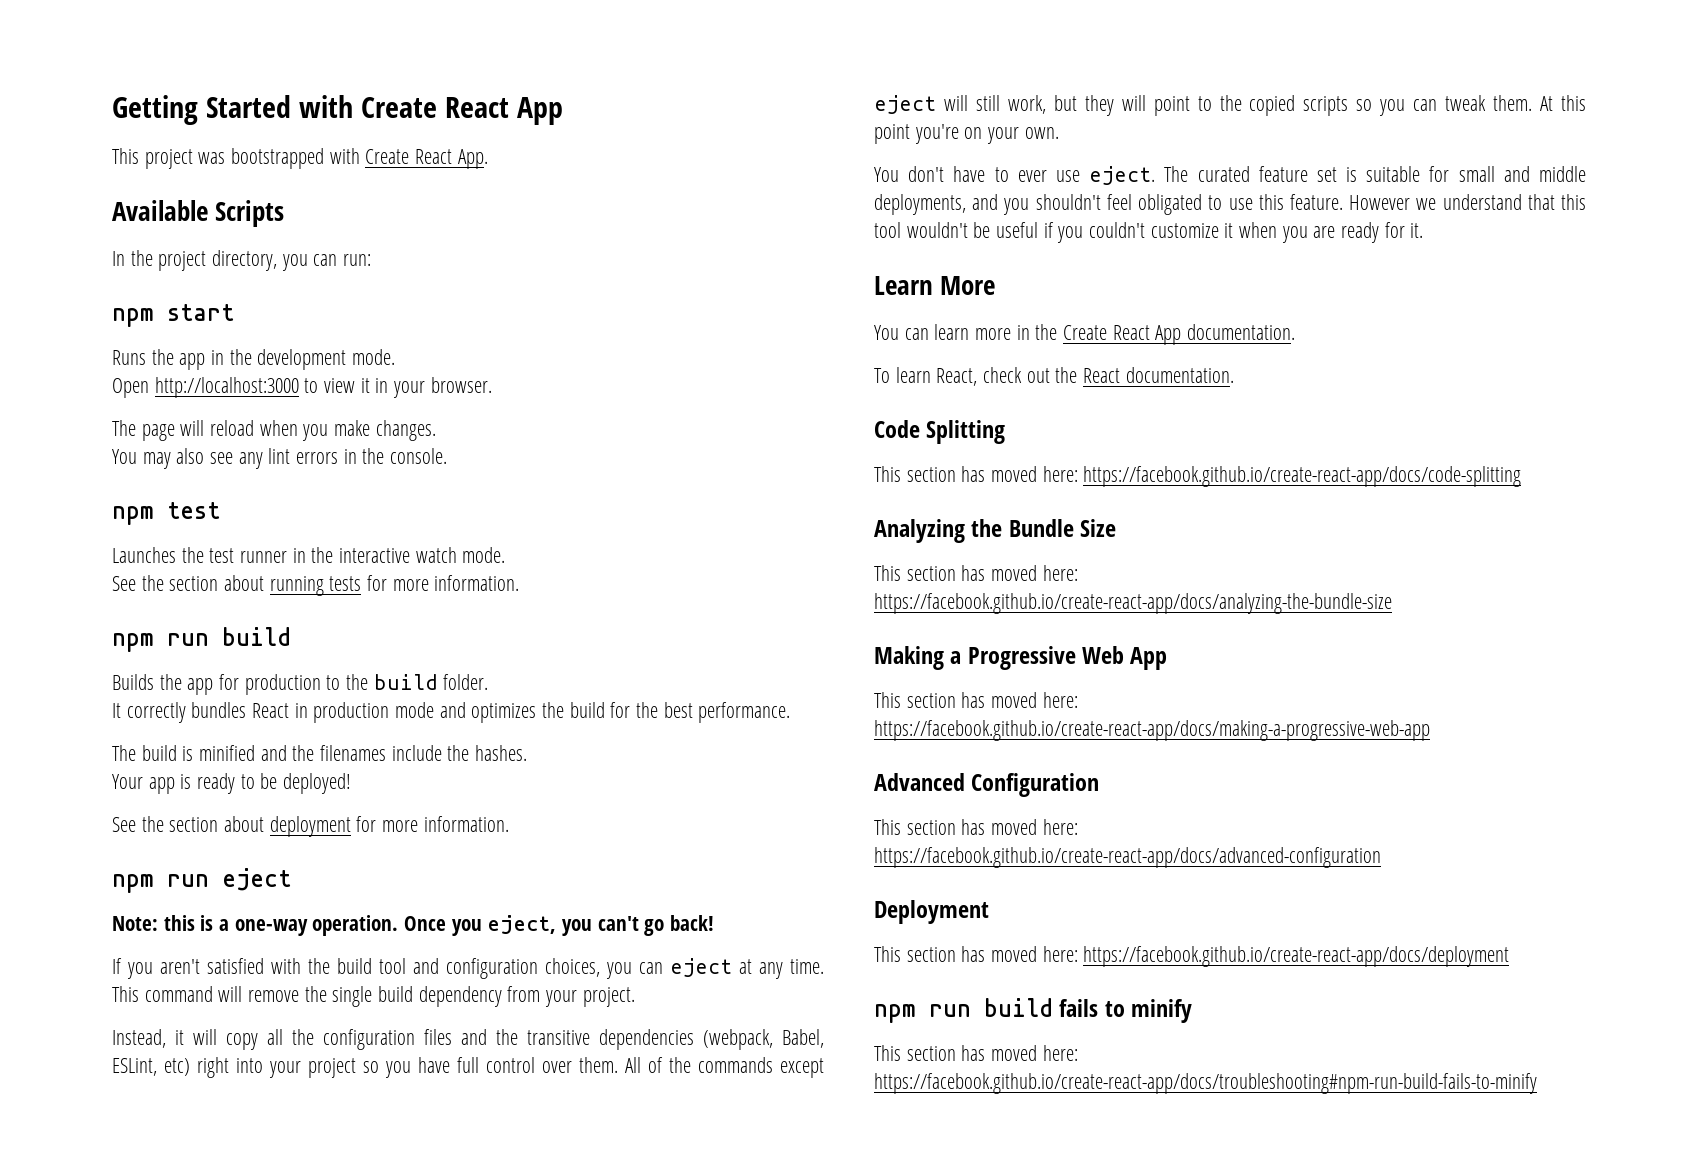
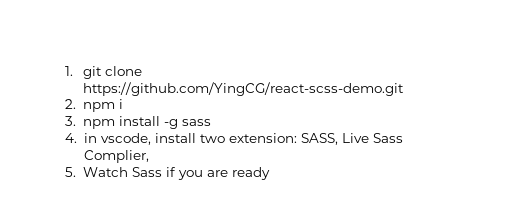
[112,95,563,125] [112,148,488,169] [112,200,285,227] [112,250,372,271] [112,304,234,327] [112,349,396,370] [112,377,492,398] [112,420,436,441] [112,448,448,469] [112,502,220,525] [112,547,506,563] [112,575,520,596] [112,627,291,652] [112,674,489,695] [112,702,791,723] [112,745,528,761] [112,773,352,794] [112,816,509,837] [112,868,291,893] [112,915,715,936] [112,958,824,979] [112,986,635,1007] [112,1029,824,1050] [112,1057,824,1078] [874,95,1586,116] [874,124,1059,144] [874,166,1586,185] [874,194,1586,215] [874,222,1424,243] [874,276,996,295] [874,324,1296,345] [874,367,1234,386] [874,420,1006,444] [874,466,1522,487] [874,519,1117,543] [874,565,1078,581] [874,593,1392,614] [874,646,1168,670] [874,692,1078,708] [874,720,1430,741] [874,773,1100,797] [874,819,1078,835] [874,847,1381,868] [874,900,989,924] [874,946,1510,967] [874,998,1193,1023] [874,1045,1078,1061] [874,1073,1537,1094] Getting Started with Create React App // This project was bootstrapped with Create React App. // Available Scripts // In the project directory, you can run: // npm start // Runs the app in the development mode. // Open http://localhost:3000 to view it in your browser. // The page will reload when you make changes. // You may also see any lint errors in the console. // npm test // Launches the test runner in the interactive watch mode. // See the section about running tests for more information. // npm run build // Builds the app for production to the build folder. // It correctly bundles React in production mode and optimizes the build for the best performance. // The build is minified and the filenames include the hashes. // Your app is ready to be deployed! // See the section about deployment for more information. // npm run eject // Note: this is a one-way operation. Once you eject, you can't go back! // If you aren't satisfied with the build tool and configuration choices, you can eject at any time. This command will remove the single build dependency from your project. // Instead, it will copy all the configuration files and the transitive dependencies (webpack, Babel, ESLint, etc) right into your project so you have full control over them. All of the commands except eject will still work, but they will point to the copied scripts so you can tweak them. At this point you're on your own. // You don't have to ever use eject. The curated feature set is suitable for small and middle deployments, and you shouldn't feel obligated to use this feature. However we understand that this tool wouldn't be useful if you couldn't customize it when you are ready for it. // Learn More // You can learn more in the Create React App documentation. // To learn React, check out the React documentation. // Code Splitting // This section has moved here: https://facebook.github.io/create-react-app/docs/code-splitting // Analyzing the Bundle Size // This section has moved here: https://facebook.github.io/create-react-app/docs/analyzing-the-bundle-size // Making a Progressive Web App // This section has moved here: https://facebook.github.io/create-react-app/docs/making-a-progressive-web-app // Advanced Configuration // This section has moved here: https://facebook.github.io/create-react-app/docs/advanced-configuration // Deployment // This section has moved here: https://facebook.github.io/create-react-app/docs/deployment // npm run build fails to minify // This section has moved here: https://facebook.github.io/create-react-app/docs/troubleshooting#npm-run-build-fails-to-minify -> [65,66,143,79] [83,82,405,96] [65,99,124,112] [65,116,212,129] [65,133,403,145] [83,150,149,163] [65,167,271,180] 1. git clone https://github.com/YingCG/react-scss-demo.git // 2. npm i // 3. npm install -g sass // 4. in vscode, install two extension: SASS, Live Sass Complier, // 5. Watch Sass if you are ready

